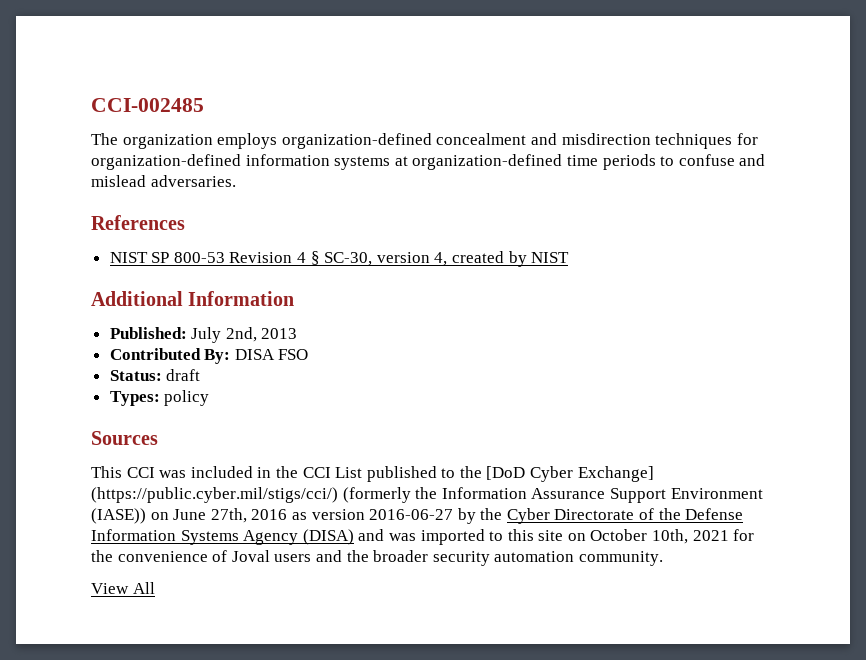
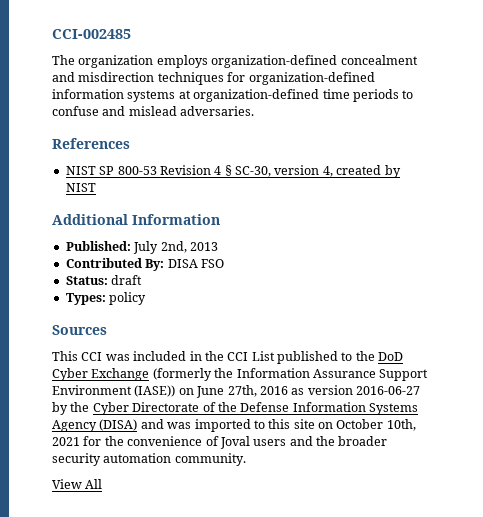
[486,466,654,482] [91,487,338,503] [DoD Cyber Exchange] (https://public.cyber.mil/stigs/cci/) -> [378,352,404,361] [52,368,150,381] DoD Cyber Exchange

